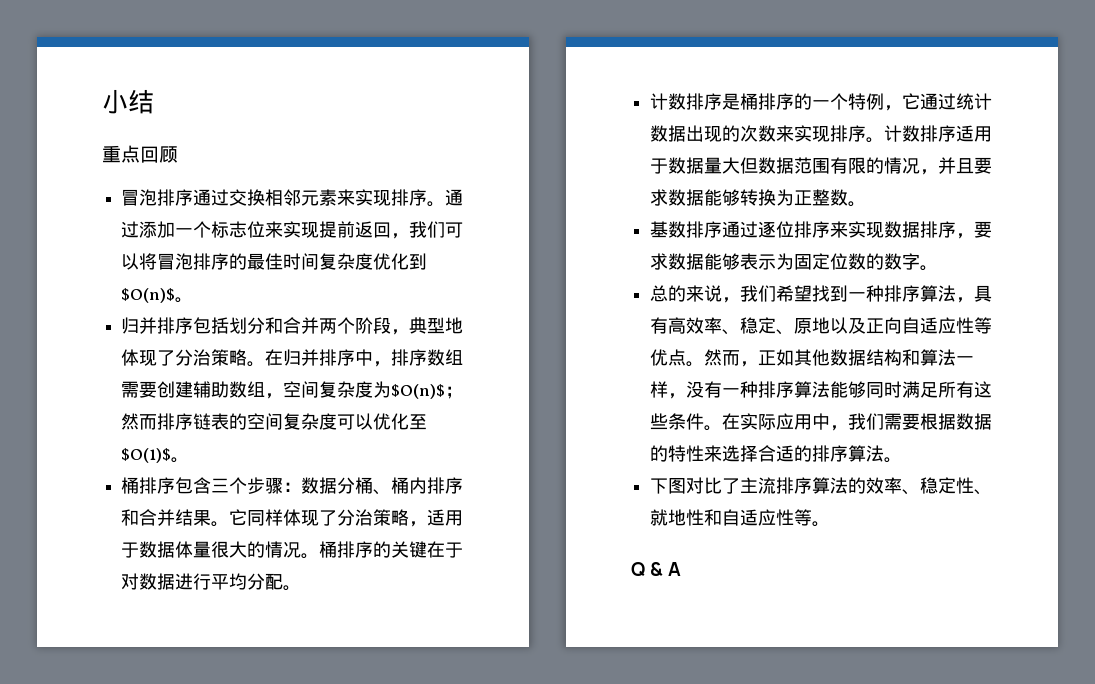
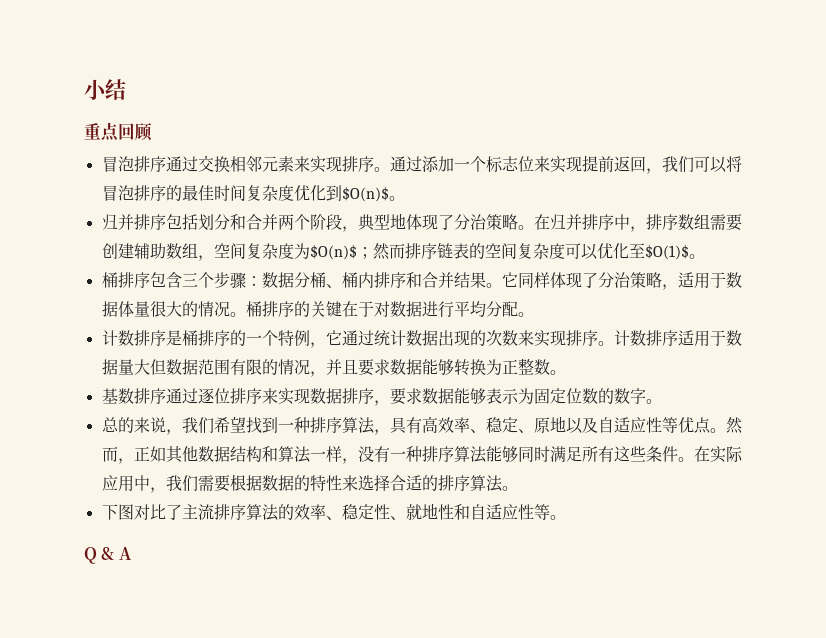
[866,317,903,334] 正向 -> (598, 425) none

